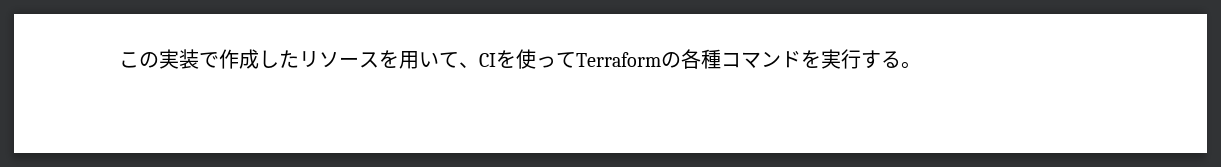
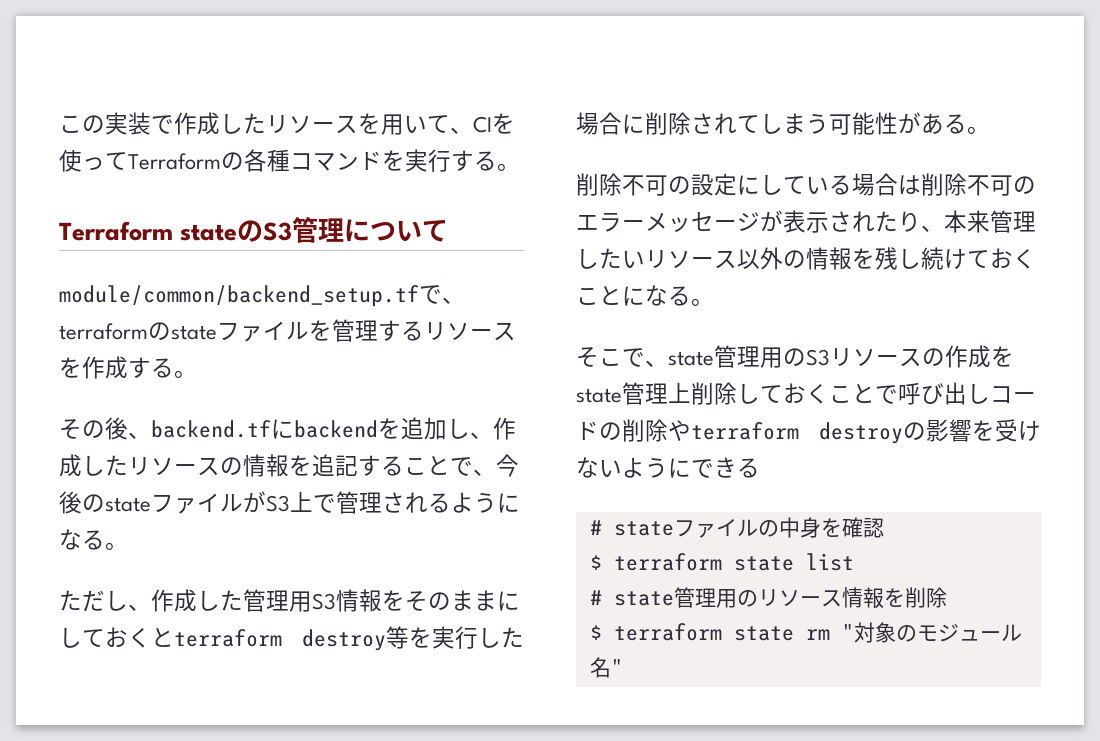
(922, 65) none -> [59,217,449,243] [59,285,465,307] [59,319,516,342] [59,356,197,379] [59,417,516,440] [59,454,519,477] [59,491,520,514] [59,529,128,550] [59,589,520,612] [59,626,524,651] [576,112,990,135] [576,173,1036,196] [576,210,1036,233] [576,247,1036,270] [576,285,714,306] [576,345,1014,368] [576,382,1036,405] [576,419,1041,444] [576,457,760,478] [589,517,884,538] [589,553,854,571] [589,587,947,609] [589,622,1022,643] [589,657,623,678] // Terraform stateのS3管理について // module/common/backend_setup.tfで、terraformのstateファイルを管理するリソースを作成する。 // その後、backend.tfにbackendを追加し、作成したリソースの情報を追記することで、今後のstateファイルがS3上で管理されるようになる。 // ただし、作成した管理用S3情報をそのままにしておくとterraform destroy等を実行した場合に削除されてしまう可能性がある。 // 削除不可の設定にしている場合は削除不可のエラーメッセージが表示されたり、本来管理したいリソース以外の情報を残し続けておくことになる。 // そこで、state管理用のS3リソースの作成をstate管理上削除しておくことで呼び出しコードの削除やterraform destroyの影響を受けないようにできる // # stateファイルの中身を確認 // $ terraform state list // # state管理用のリソース情報を削除 // $ terraform state rm "対象のモジュール名"

